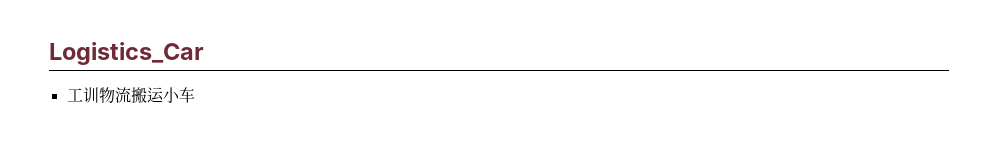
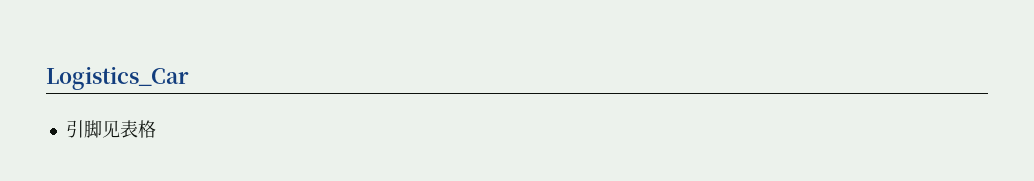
[66,87,195,104] 工训物流搬运小车 -> [65,120,156,138] 引脚见表格

